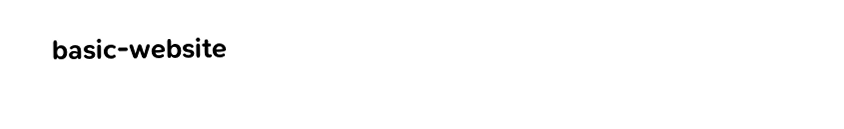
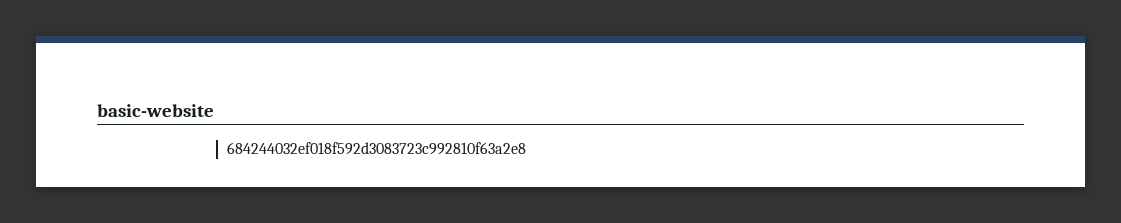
(227, 49) none -> [226,142,526,155] // 684244032ef018f592d3083723c992810f63a2e8

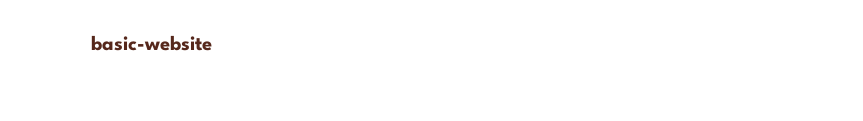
[226,142,526,155] // 684244032ef018f592d3083723c992810f63a2e8 -> (212, 43) none

